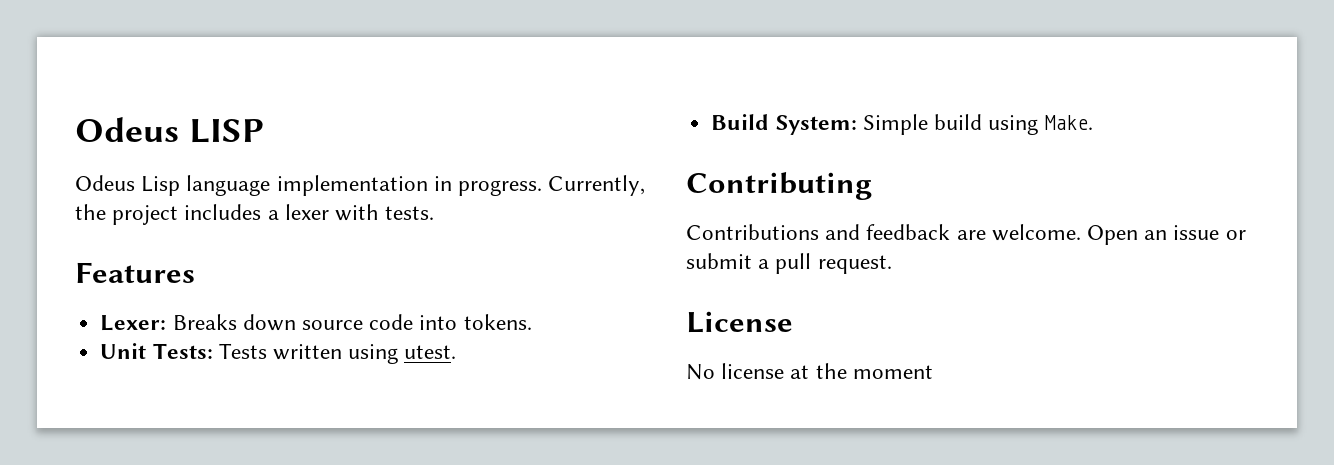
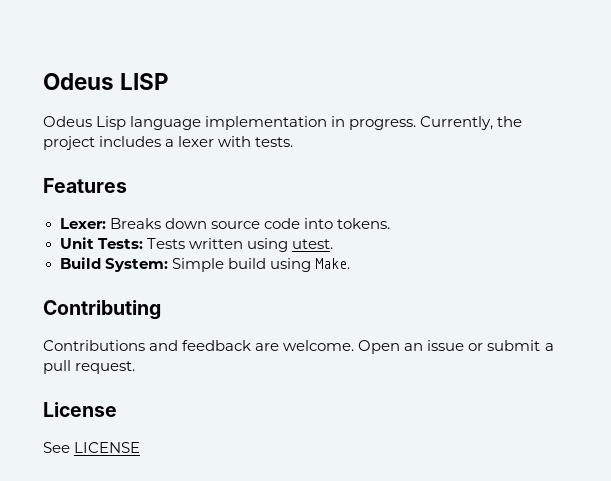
[686,363,933,380] No license at the moment -> [43,442,141,453] See LICENSE

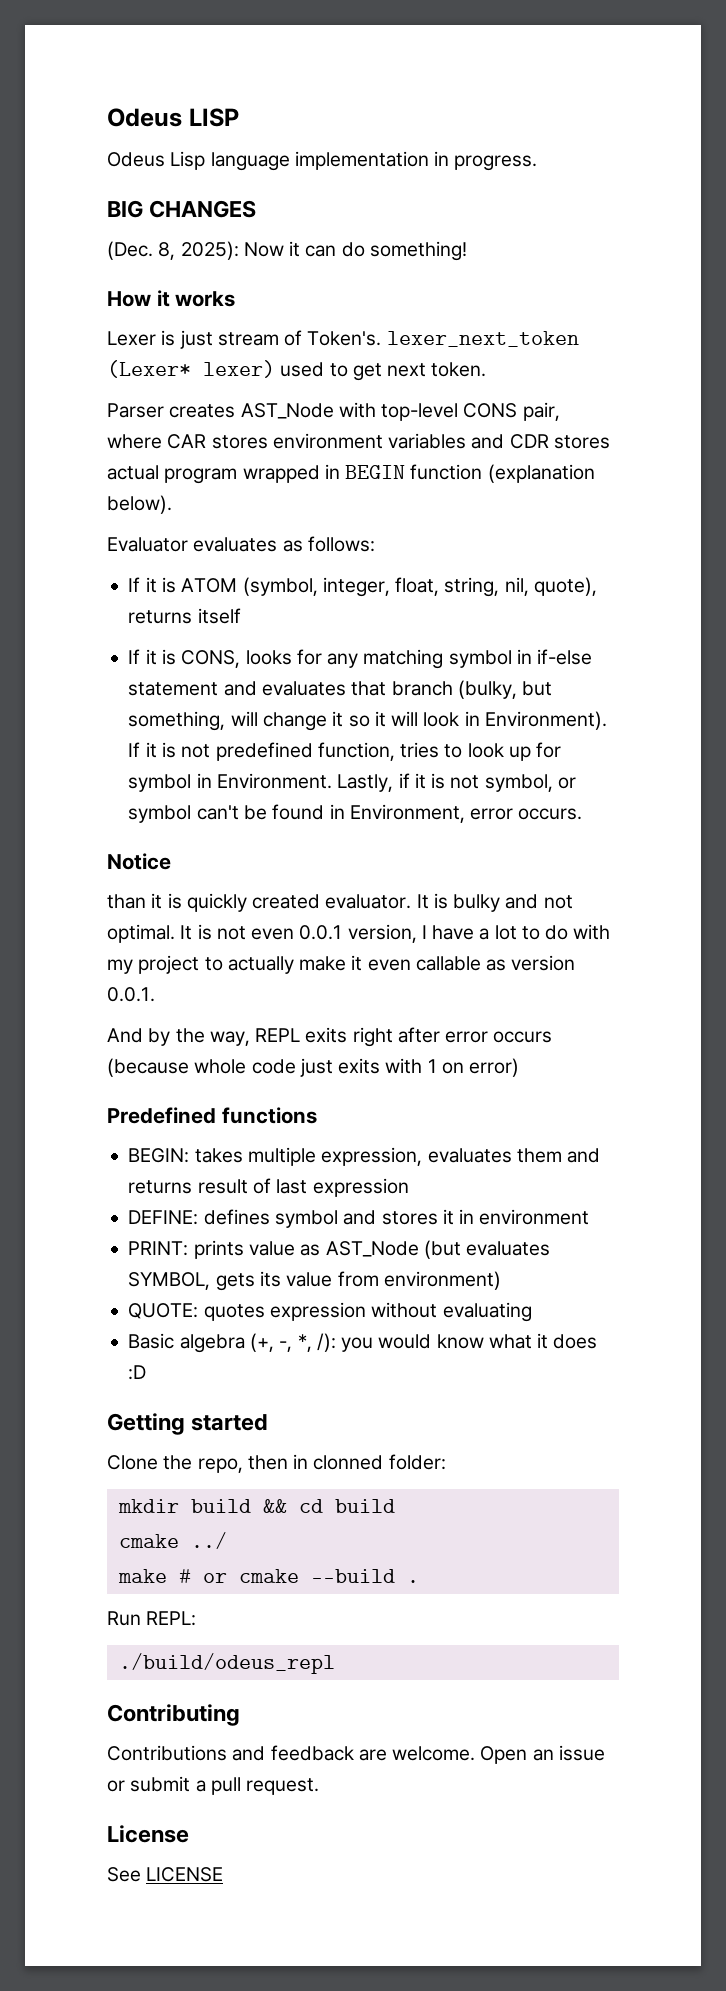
[420,116,523,130] [43,136,294,150] [43,178,127,193] [59,218,390,229] [59,237,333,252] [59,257,350,272] Currently, the project includes a lexer with tests. // Features // Lexer: Breaks down source code into tokens. // Unit Tests: Tests written using utest. // Build System: Simple build using Make. -> [107,200,257,218] [107,241,467,261] [107,290,236,307] [107,330,579,349] [107,360,487,381] [107,402,560,421] [107,433,610,449] [107,464,595,484] [107,495,172,514] [107,536,375,552] [128,577,597,597] [128,608,241,624] [128,649,593,669] [128,680,553,699] [128,711,607,731] [128,742,562,761] [128,773,576,792] [128,804,583,823] [107,853,171,870] [107,893,573,912] [107,924,611,943] [107,955,576,974] [107,987,155,1002] [107,1027,553,1047] [107,1058,520,1077] [107,1107,317,1124] [128,1147,601,1166] [128,1178,409,1197] [128,1209,590,1228] [128,1240,551,1259] [128,1271,501,1291] [128,1302,532,1322] [128,1333,598,1353] [128,1365,147,1380] [107,1413,269,1435] [107,1454,446,1473] [117,1499,395,1513] [118,1532,227,1549] [117,1569,419,1583] [107,1611,197,1626] [118,1653,335,1674] // BIG CHANGES // (Dec. 8, 2025): Now it can do something! // How it works // Lexer is just stream of Token's. lexer_next_token (Lexer* lexer) used to get next token. // Parser creates AST_Node with top-level CONS pair, where CAR stores environment variables and CDR stores actual program wrapped in BEGIN function (explanation below). // Evaluator evaluates as follows: // If it is ATOM (symbol, integer, float, string, nil, quote), returns itself // If it is CONS, looks for any matching symbol in if-else statement and evaluates that branch (bulky, but something, will change it so it will look in Environment). If it is not predefined function, tries to look up for symbol in Environment. Lastly, if it is not symbol, or symbol can't be found in Environment, error occurs. // Notice // than it is quickly created evaluator. It is bulky and not optimal. It is not even 0.0.1 version, I have a lot to do with my project to actually make it even callable as version 0.0.1. // And by the way, REPL exits right after error occurs (because whole code just exits with 1 on error) // Predefined functions // BEGIN: takes multiple expression, evaluates them and returns result of last expression // DEFINE: defines symbol and stores it in environment // PRINT: prints value as AST_Node (but evaluates SYMBOL, gets its value from environment) // QUOTE: quotes expression without evaluating // Basic algebra (+, -, *, /): you would know what it does :D // Getting started // Clone the repo, then in clonned folder: // mkdir build && cd build // cmake ../ // make # or cmake --build . // Run REPL: // ./build/odeus_repl

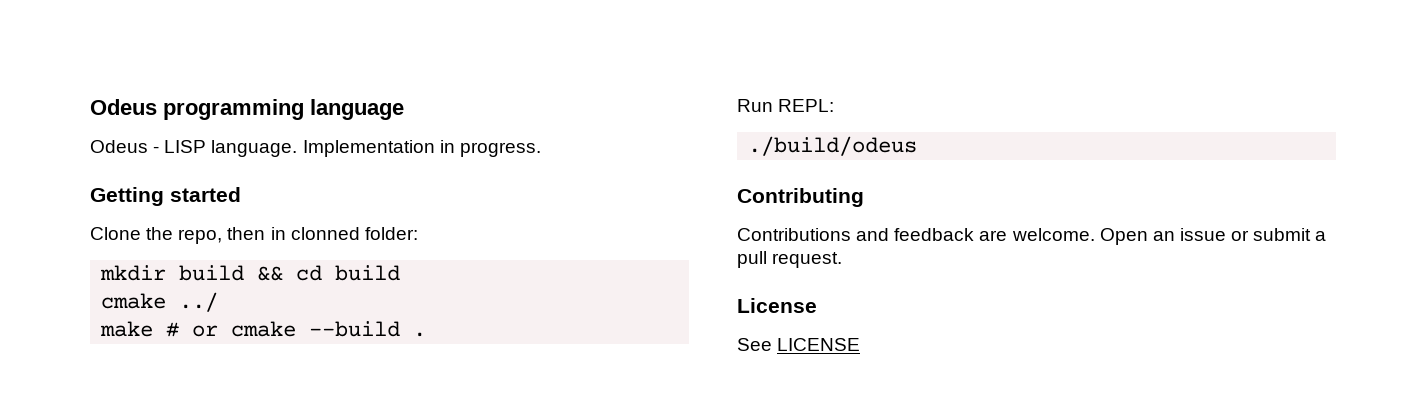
[107,108,239,127] [107,151,538,171] [107,200,257,218] [107,241,467,261] [107,290,236,307] [107,330,579,349] [107,360,487,381] [107,402,560,421] [107,433,610,449] [107,464,595,484] [107,495,172,514] [107,536,375,552] [128,577,597,597] [128,608,241,624] [128,649,593,669] [128,680,553,699] [128,711,607,731] [128,742,562,761] [128,773,576,792] [128,804,583,823] [107,853,171,870] [107,893,573,912] [107,924,611,943] [107,955,576,974] [107,987,155,1002] [107,1027,553,1047] [107,1058,520,1077] [107,1107,317,1124] [128,1147,601,1166] [128,1178,409,1197] [128,1209,590,1228] [128,1240,551,1259] [128,1271,501,1291] [128,1302,532,1322] [128,1333,598,1353] [128,1365,147,1380] Odeus LISP // Odeus Lisp language implementation in progress. // BIG CHANGES // (Dec. 8, 2025): Now it can do something! // How it works // Lexer is just stream of Token's. lexer_next_token (Lexer* lexer) used to get next token. // Parser creates AST_Node with top-level CONS pair, where CAR stores environment variables and CDR stores actual program wrapped in BEGIN function (explanation below). // Evaluator evaluates as follows: // If it is ATOM (symbol, integer, float, string, nil, quote), returns itself // If it is CONS, looks for any matching symbol in if-else statement and evaluates that branch (bulky, but something, will change it so it will look in Environment). If it is not predefined function, tries to look up for symbol in Environment. Lastly, if it is not symbol, or symbol can't be found in Environment, error occurs. // Notice // than it is quickly created evaluator. It is bulky and not optimal. It is not even 0.0.1 version, I have a lot to do with my project to actually make it even callable as version 0.0.1. // And by the way, REPL exits right after error occurs (because whole code just exits with 1 on error) // Predefined functions // BEGIN: takes multiple expression, evaluates them and returns result of last expression // DEFINE: defines symbol and stores it in environment // PRINT: prints value as AST_Node (but evaluates SYMBOL, gets its value from environment) // QUOTE: quotes expression without evaluating // Basic algebra (+, -, *, /): you would know what it does :D -> [90,99,404,120] [90,140,541,157] Odeus programming language // Odeus - LISP language. Implementation in progress.
[118,1653,335,1674] ./build/odeus_repl -> [748,136,918,156] ./build/odeus

